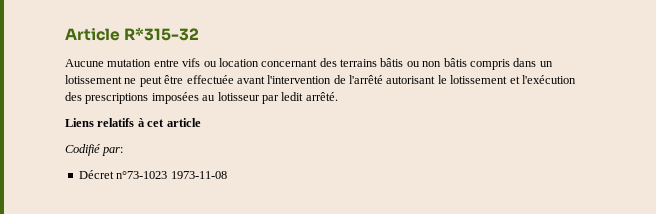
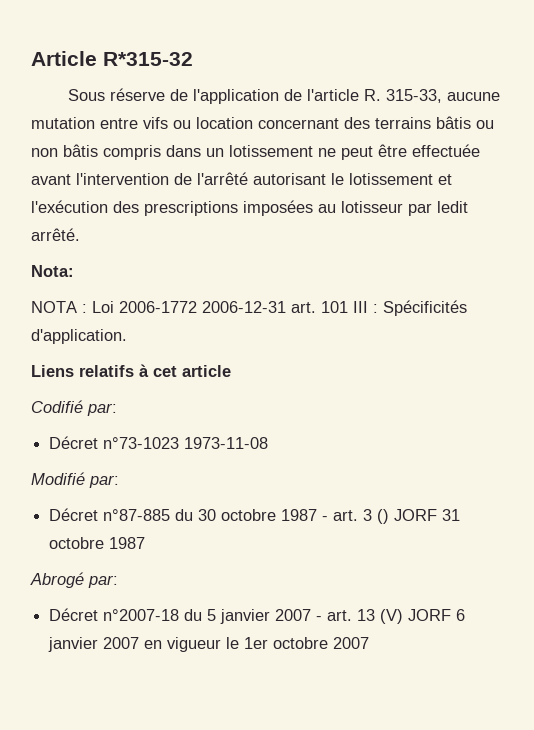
[65,59,104,67] Aucune -> [67,88,500,104] Sous réserve de l'application de l'article R. 315-33, aucune
(338, 96) none -> [31,265,74,277] [31,300,467,316] [31,329,127,344] // Nota: // NOTA : Loi 2006-1772 2006-12-31 art. 101 III : Spécificités d'application.
(227, 175) none -> [31,472,119,488] [49,508,461,524] [49,537,146,549] [30,572,118,588] [49,608,466,624] [48,637,370,652] // Modifié par: // Décret n°87-885 du 30 octobre 1987 - art. 3 () JORF 31 octobre 1987 // Abrogé par: // Décret n°2007-18 du 5 janvier 2007 - art. 13 (V) JORF 6 janvier 2007 en vigueur le 1er octobre 2007

